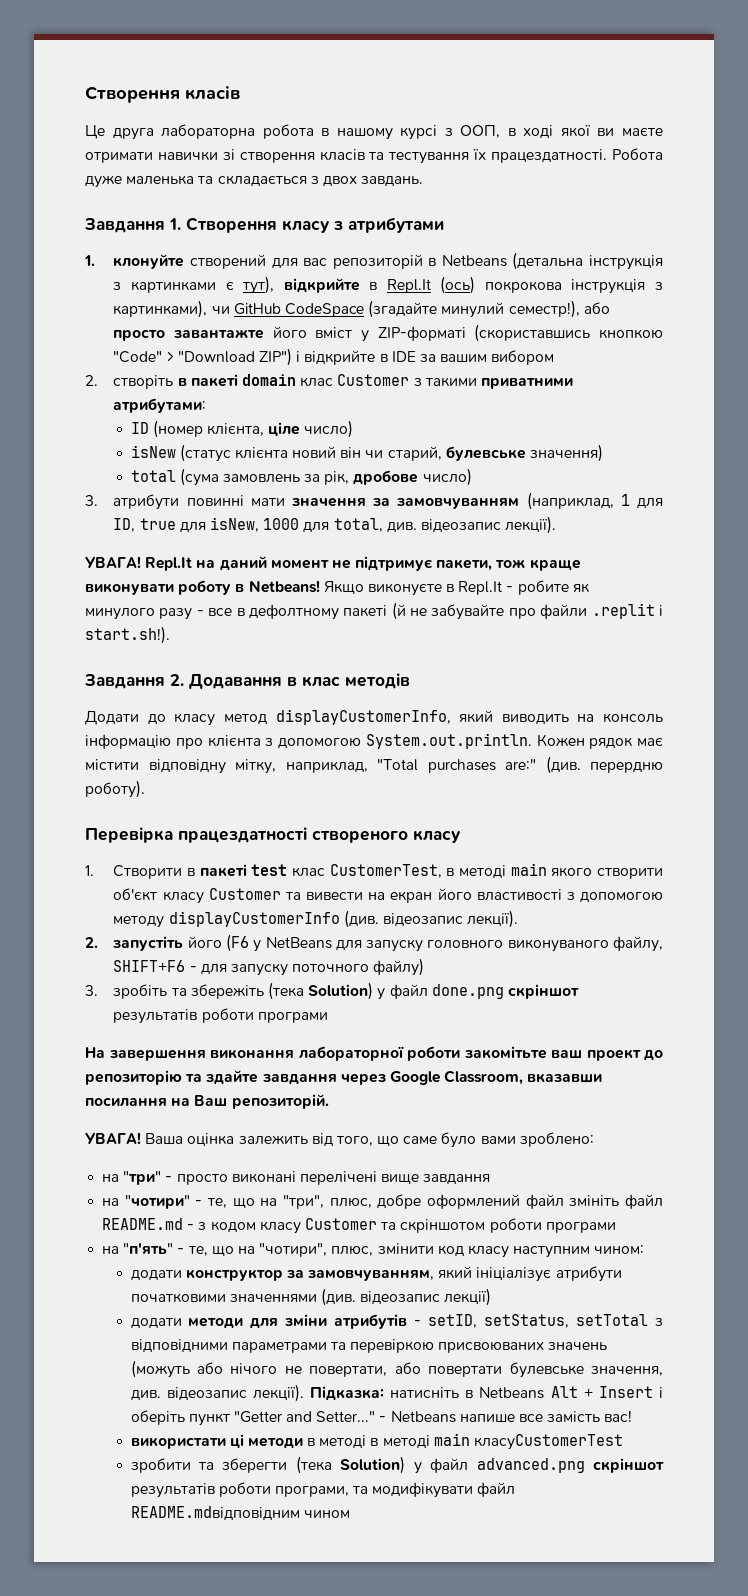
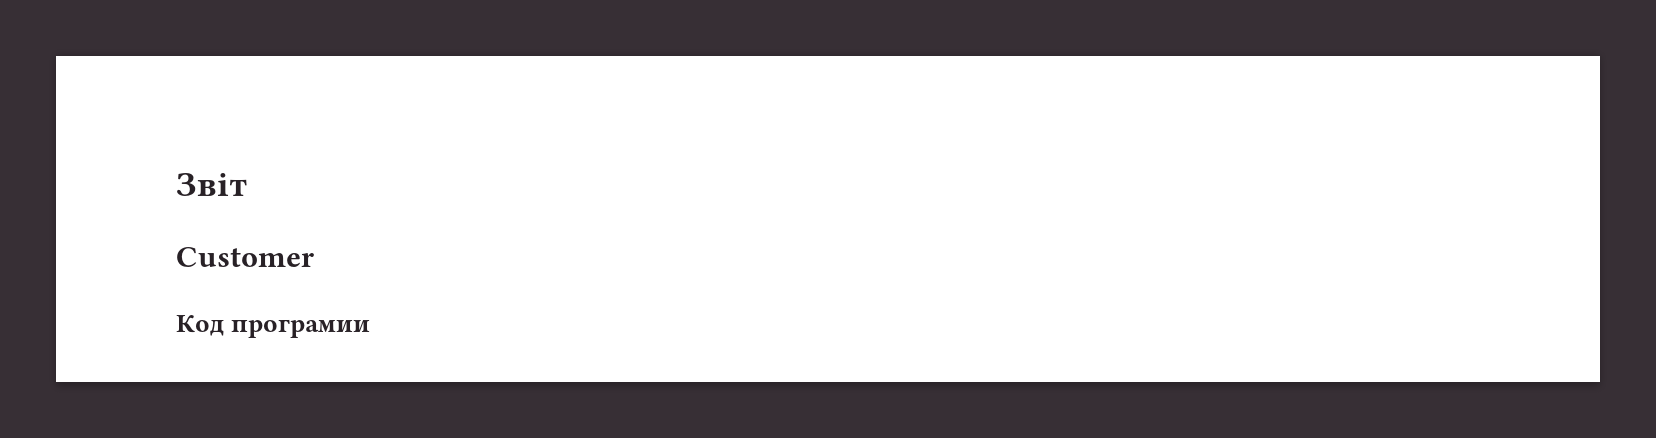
[85,86,240,103] [85,124,664,140] [85,148,664,164] [85,175,424,188] [84,217,444,233] [84,252,663,270] [113,276,663,294] [113,300,610,318] [113,324,664,342] [113,348,555,366] [85,374,573,389] [113,398,207,413] [130,420,354,438] [130,444,604,462] [130,468,472,486] [85,492,663,510] [113,516,557,534] [85,556,581,571] [85,580,590,596] [85,602,663,620] [85,626,170,644] [84,673,410,689] [85,709,663,726] [85,733,663,749] [85,756,663,774] [85,780,145,798] [85,827,461,843] [85,863,663,879] [113,888,663,904] [113,910,519,928] [85,934,664,952] [113,958,425,976] [85,982,579,1000] [113,1008,328,1024] [85,1046,663,1061] [85,1070,603,1085] [85,1094,329,1109] [85,1132,594,1148] [102,1171,491,1185] [102,1194,664,1209] [102,1218,616,1234] [102,1243,645,1258] [130,1266,622,1282] [130,1288,492,1306] [130,1314,663,1329] [130,1339,608,1353] [130,1360,663,1378] [130,1384,664,1402] [130,1410,633,1426] [130,1433,624,1450] [130,1456,664,1474] [130,1482,516,1498] [130,1506,350,1521] Створення класів // Це друга лабораторна робота в нашому курсі з ООП, в ході якої ви маєте отримати навички зі створення класів та тестування їх працездатності. Робота дуже маленька та складається з двох завдань. // Завдання 1. Створення класу з атрибутами // 1. клонуйте створений для вас репозиторій в Netbeans (детальна інструкція з картинками є тут), відкрийте в Repl.It (ось) покрокова інструкція з картинками), чи GitHub CodeSpace (згадайте минулий семестр!), або просто завантажте його вміст у ZIP-форматі (скориставшись кнопкою "Code" > "Download ZIP") і відкрийте в IDE за вашим вибором // 2. створіть в пакеті domain клас Сustomer з такими приватними атрибутами: // ID (номер клієнта, ціле число) // isNew (статус клієнта новий він чи старий, булевське значення) // total (сума замовлень за рік, дробове число) // 3. атрибути повинні мати значення за замовчуванням (наприклад, 1 для ID, true для isNew, 1000 для total, див. відеозапис лекції). // УВАГА! Repl.It на даний момент не підтримує пакети, тож краще виконувати роботу в Netbeans! Якщо виконуєте в Repl.It - робите як минулого разу - все в дефолтному пакеті (й не забувайте про файли .replit і start.sh!). // Завдання 2. Додавання в клас методів // Додати до класу метод displayCustomerInfo, який виводить на консоль інформацію про клієнта з допомогою System.out.println. Кожен рядок має містити відповідну мітку, наприклад, "Total purchases are:" (див. перердню роботу). // Перевірка працездатності створеного класу // 1. Створити в пакеті test клас CustomerTest, в методі main якого створити об'єкт класу Сustomer та вивести на екран його властивості з допомогою методу displayCustomerInfo (див. відеозапис лекції). // 2. запустіть його (F6 у NetBeans для запуску головного виконуваного файлу, SHIFT+F6 - для запуску поточного файлу) // 3. зробіть та збережіть (тека Solution) у файл done.png скріншот результатів роботи програми // На завершення виконання лабораторної роботи закомітьте ваш проект до репозиторію та здайте завдання через Google Classroom, вказавши посилання на Ваш репозиторій. // УВАГА! Ваша оцінка залежить від того, що саме було вами зроблено: // на "три" - просто виконані перелічені вище завдання // на "чотири" - те, що на "три", плюс, добре оформлений файл змініть файл README.md - з кодом класу Сustomer та скріншотом роботи програми // на "п'ять" - те, що на "чотири", плюс, змінити код класу наступним чином: // додати конструктор за замовчуванням, який ініціалізує атрибути початковими значеннями (див. відеозапис лекції) // додати методи для зміни атрибутів - setID, setStatus, setTotal з відповідними параметрами та перевіркою присвоюваних значень (можуть або нічого не повертати, або повертати булевське значення, див. відеозапис лекції). Підказка: натисніть в Netbeans Alt + Insert і оберіть пункт "Getter and Setter..." - Netbeans напише все замість вас! // використати ці методи в методі в методі main класуCustomerTest // зробити та зберегти (тека Solution) у файл advanced.png скріншот результатів роботи програми, та модифікувати файл README.mdвідповідним чином -> [176,173,248,196] [176,247,314,267] [176,315,371,338] Звіт // Customer // Код програмии

